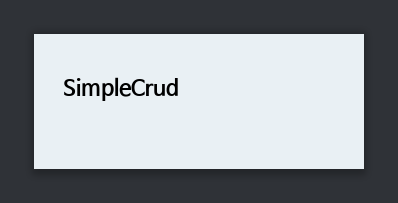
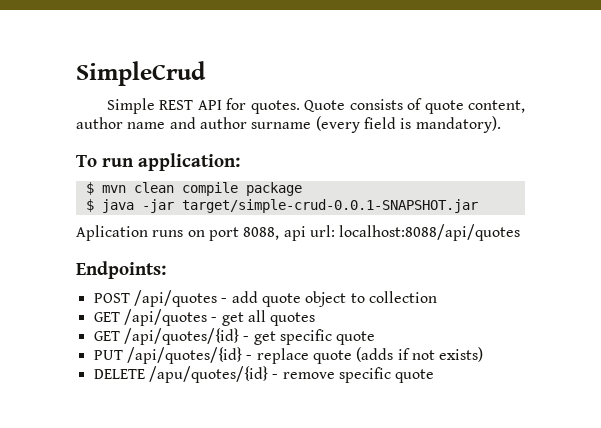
(179, 89) none -> [106,98,525,114] [76,116,501,133] [76,153,240,171] [85,182,302,196] [85,199,478,213] [76,224,521,241] [76,261,166,279] [93,290,437,307] [93,309,316,326] [93,328,376,345] [93,347,484,364] [93,366,435,383] // Simple REST API for quotes. Quote consists of quote content, author name and author surname (every field is mandatory). // To run application: // $ mvn clean compile package // $ java -jar target/simple-crud-0.0.1-SNAPSHOT.jar // Aplication runs on port 8088, api url: localhost:8088/api/quotes // Endpoints: // POST /api/quotes - add quote object to collection // GET /api/quotes - get all quotes // GET /api/quotes/{id} - get specific quote // PUT /api/quotes/{id} - replace quote (adds if not exists) // DELETE /apu/quotes/{id} - remove specific quote

